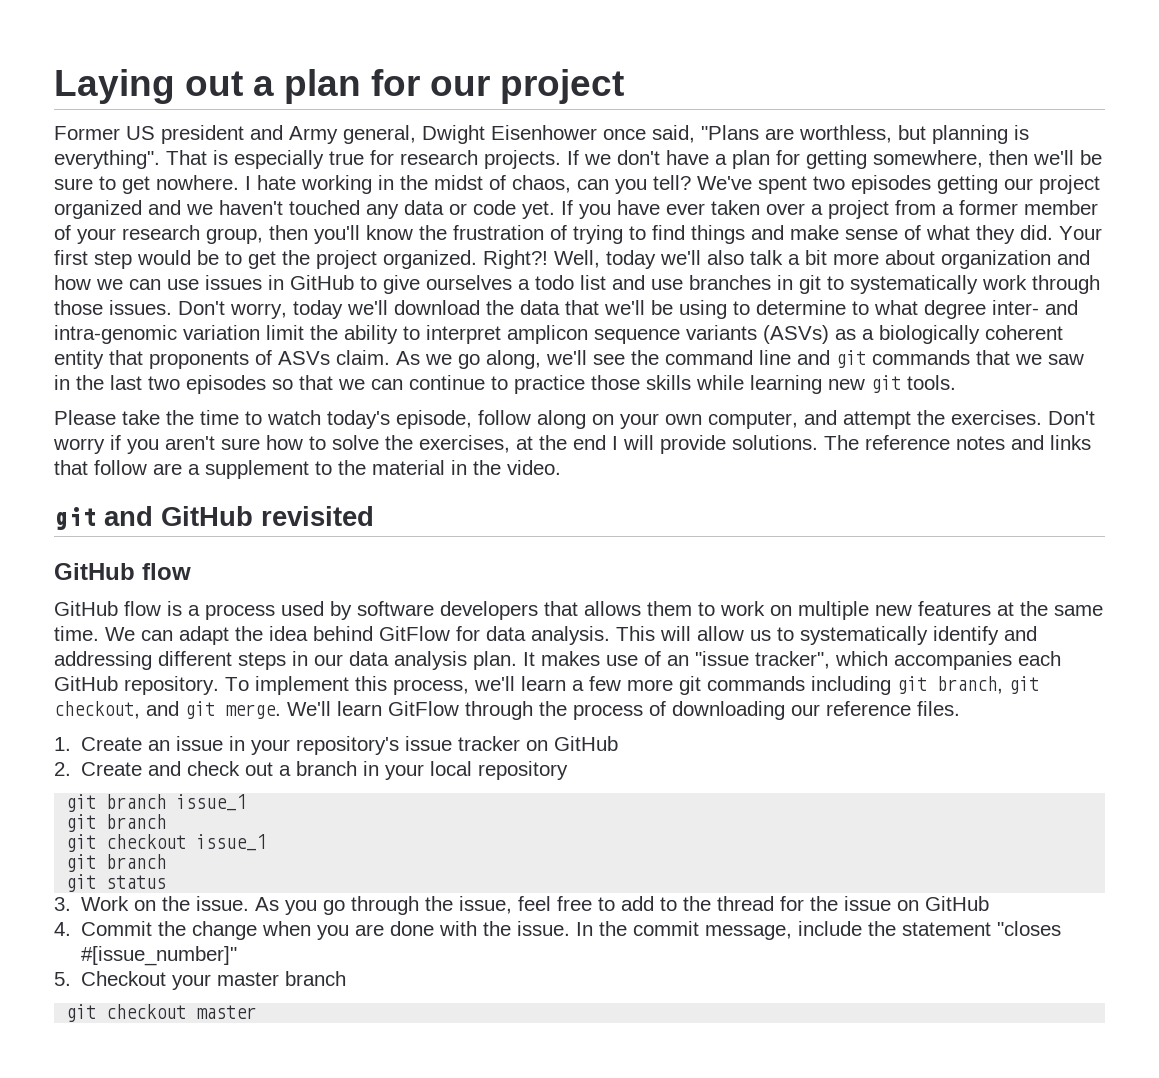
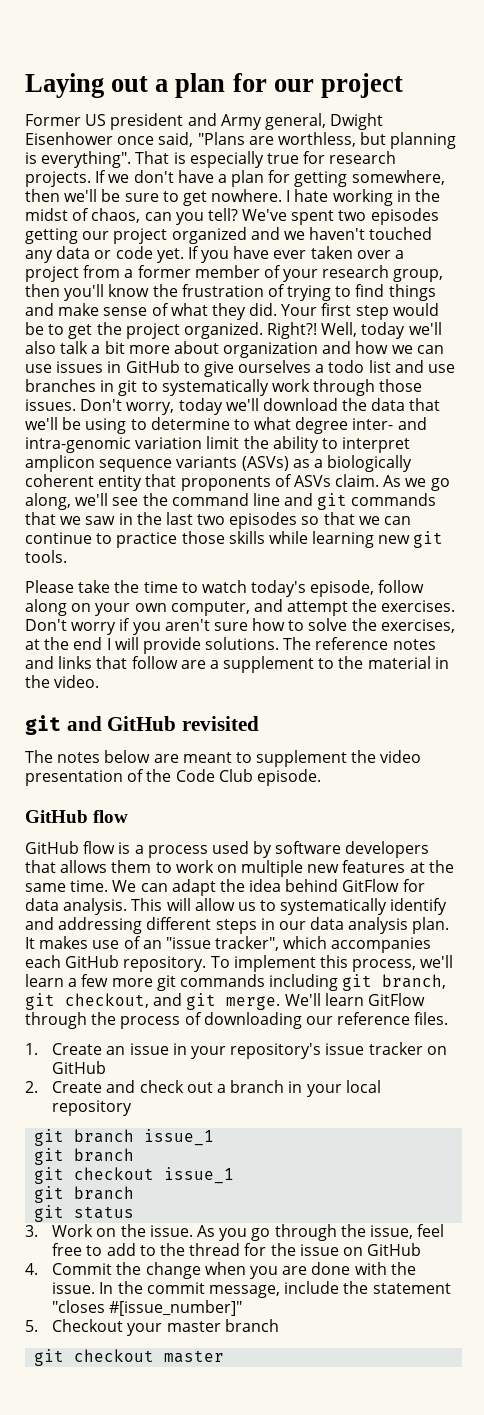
(374, 516) none -> [25,750,422,767] [25,769,321,786] // The notes below are meant to supplement the video presentation of the Code Club episode.

